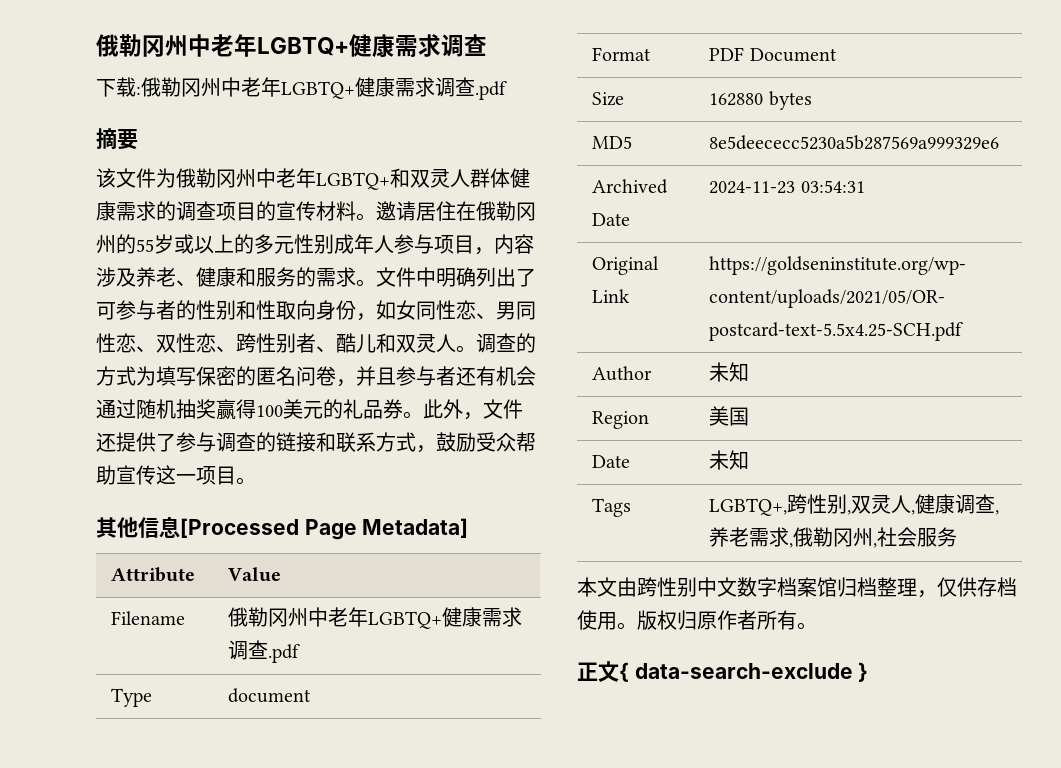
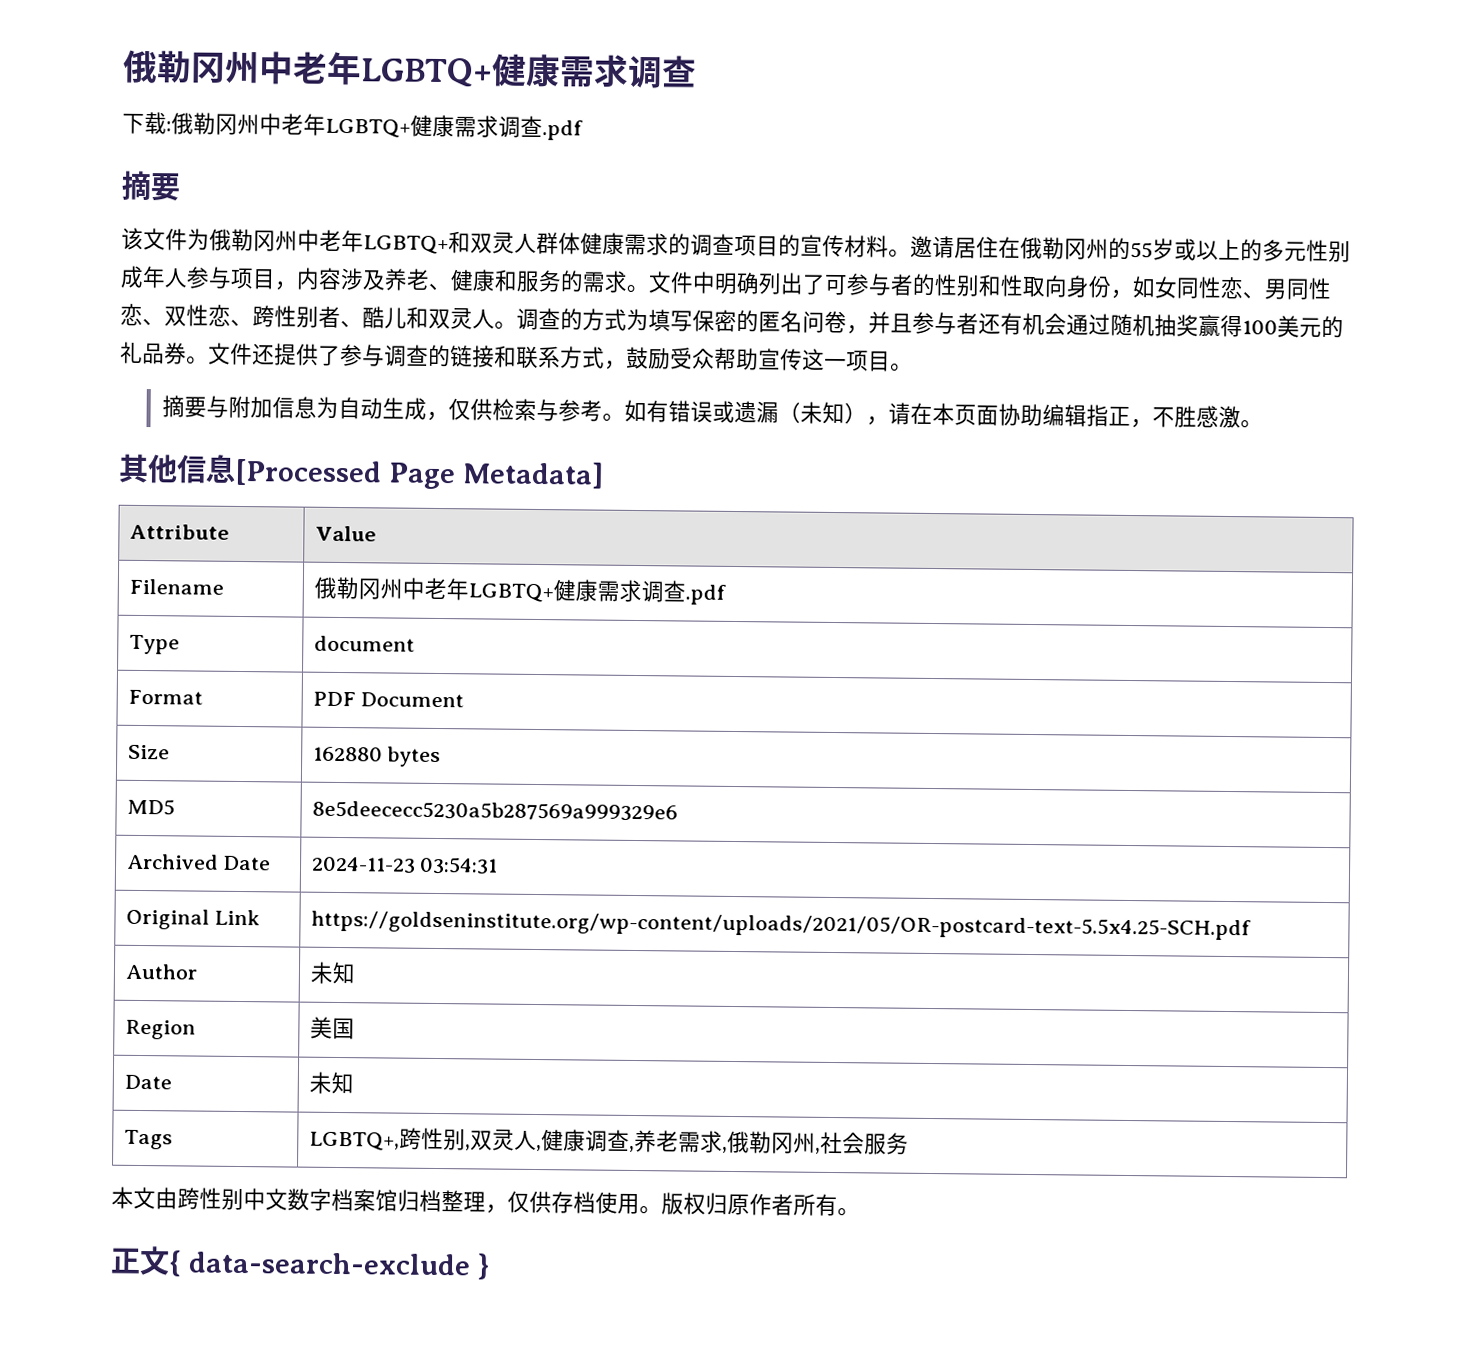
[423,399,483,420] 此外， -> (209, 360) none
(256, 481) none -> [161,395,1263,429] // 摘要与附加信息为自动生成，仅供检索与参考。如有错误或遗漏（未知），请在本页面协助编辑指正，不胜感激。

